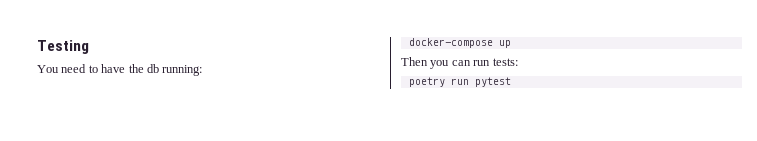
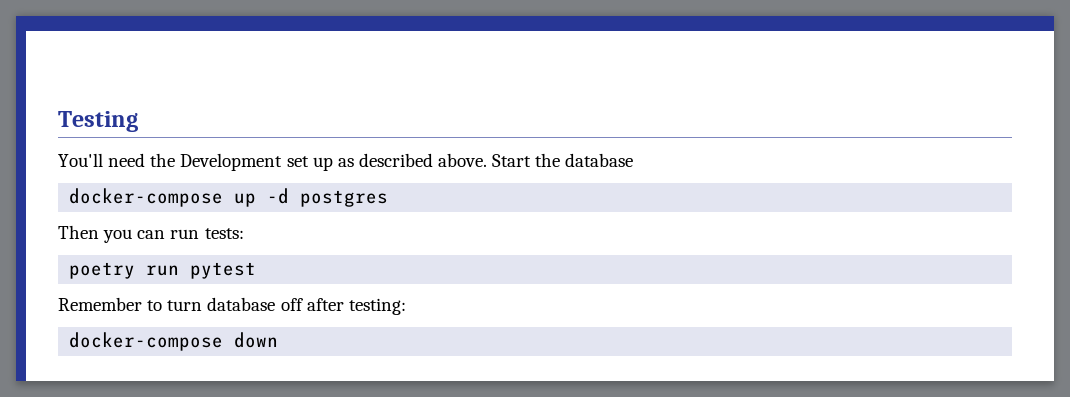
[37,64,203,76] You need to have the db running: -> [58,153,634,171] You'll need the Development set up as described above. Start the database
(511, 44) none -> [267,188,389,207] -d postgres
(511, 82) none -> [58,297,406,315] [69,332,279,351] // Remember to turn database off after testing: // docker-compose down

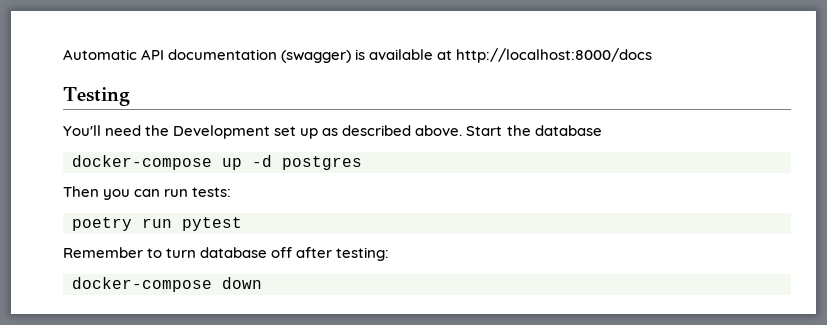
(58, 121) none -> [63,48,653,63] Automatic API documentation (swagger) is available at http://localhost:8000/docs //

